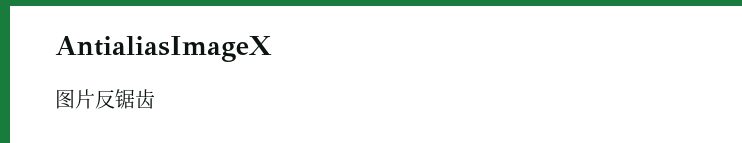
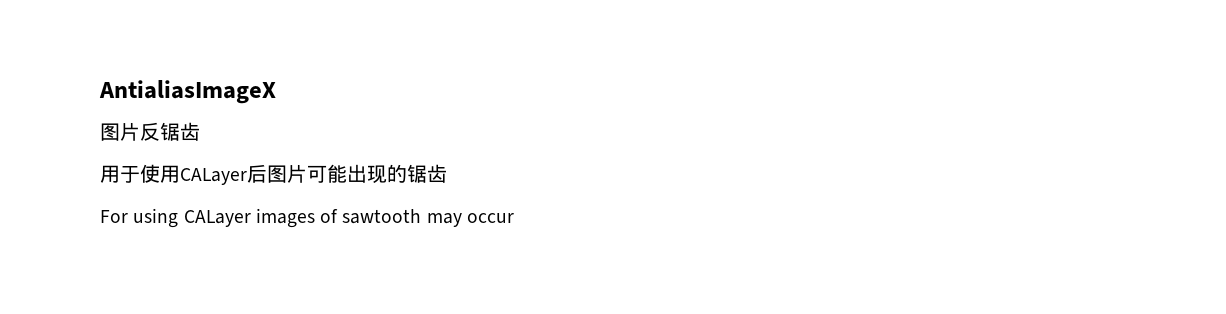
(155, 99) none -> [100,164,447,185] [100,208,514,228] // 用于使用CALayer后图片可能出现的锯齿 // For using CALayer images of sawtooth may occur

